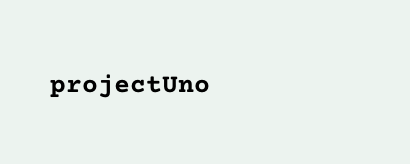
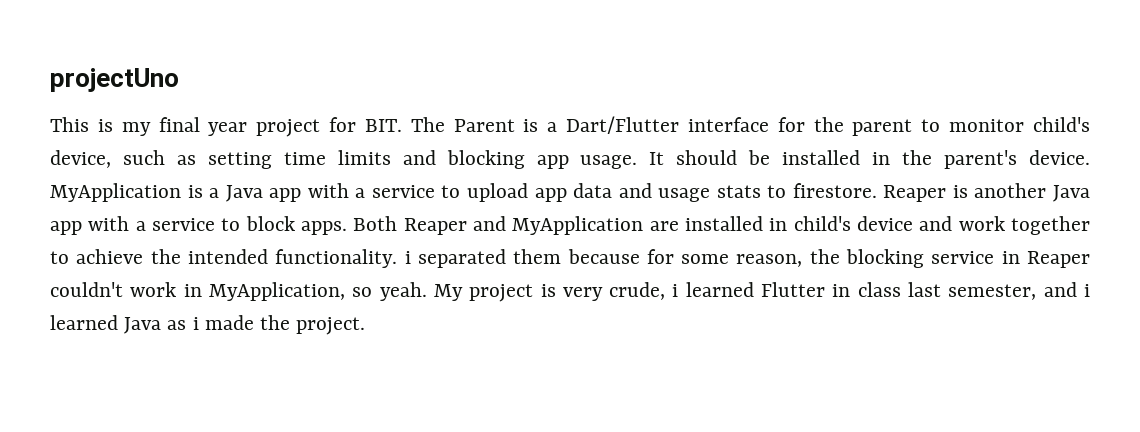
(210, 86) none -> [50,116,1091,137] [50,150,1091,169] [50,183,1090,202] [50,216,1091,235] [50,249,1090,268] [50,282,1090,302] [50,315,366,335] // This is my final year project for BIT. The Parent is a Dart/Flutter interface for the parent to monitor child's device, such as setting time limits and blocking app usage. It should be installed in the parent's device. MyApplication is a Java app with a service to upload app data and usage stats to firestore. Reaper is another Java app with a service to block apps. Both Reaper and MyApplication are installed in child's device and work together to achieve the intended functionality. i separated them because for some reason, the blocking service in Reaper couldn't work in MyApplication, so yeah. My project is very crude, i learned Flutter in class last semester, and i learned Java as i made the project.

